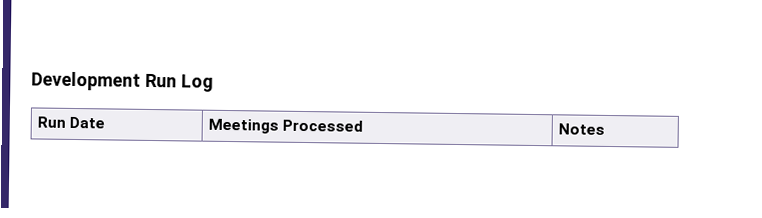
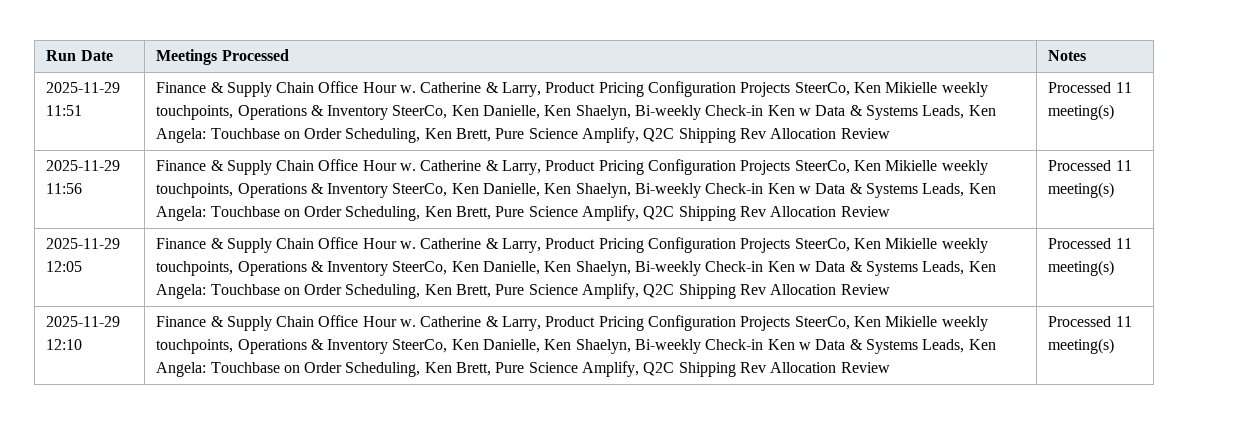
[31,71,214,92] Development Run Log // -> (46, 55) none
(606, 129) none -> [46,82,121,93] [46,105,83,116] [156,81,988,97] [156,105,996,120] [156,127,890,143] [1048,82,1132,93] [1048,104,1115,120] [46,160,121,171] [46,183,83,194] [156,159,988,175] [156,183,996,198] [156,205,890,221] [1048,160,1132,171] [1048,182,1115,198] [46,238,121,249] [46,261,83,272] [156,237,988,253] [156,261,996,276] [156,283,890,299] [1048,238,1132,249] [1048,260,1115,276] [46,316,121,327] [46,339,83,350] [156,315,988,331] [156,339,996,354] [156,361,890,377] [1048,316,1132,327] [1048,338,1115,354] // 2025-11-29 11:51 | Finance & Supply Chain Office Hour w. Catherine & Larry, Product Pricing Configuration Projects SteerCo, Ken Mikielle weekly touchpoints, Operations & Inventory SteerCo, Ken Danielle, Ken Shaelyn, Bi-weekly Check-in Ken w Data & Systems Leads, Ken Angela: Touchbase on Order Scheduling, Ken Brett, Pure Science Amplify, Q2C Shipping Rev Allocation Review | Processed 11 meeting(s) // 2025-11-29 11:56 | Finance & Supply Chain Office Hour w. Catherine & Larry, Product Pricing Configuration Projects SteerCo, Ken Mikielle weekly touchpoints, Operations & Inventory SteerCo, Ken Danielle, Ken Shaelyn, Bi-weekly Check-in Ken w Data & Systems Leads, Ken Angela: Touchbase on Order Scheduling, Ken Brett, Pure Science Amplify, Q2C Shipping Rev Allocation Review | Processed 11 meeting(s) // 2025-11-29 12:05 | Finance & Supply Chain Office Hour w. Catherine & Larry, Product Pricing Configuration Projects SteerCo, Ken Mikielle weekly touchpoints, Operations & Inventory SteerCo, Ken Danielle, Ken Shaelyn, Bi-weekly Check-in Ken w Data & Systems Leads, Ken Angela: Touchbase on Order Scheduling, Ken Brett, Pure Science Amplify, Q2C Shipping Rev Allocation Review | Processed 11 meeting(s) // 2025-11-29 12:10 | Finance & Supply Chain Office Hour w. Catherine & Larry, Product Pricing Configuration Projects SteerCo, Ken Mikielle weekly touchpoints, Operations & Inventory SteerCo, Ken Danielle, Ken Shaelyn, Bi-weekly Check-in Ken w Data & Systems Leads, Ken Angela: Touchbase on Order Scheduling, Ken Brett, Pure Science Amplify, Q2C Shipping Rev Allocation Review | Processed 11 meeting(s)

